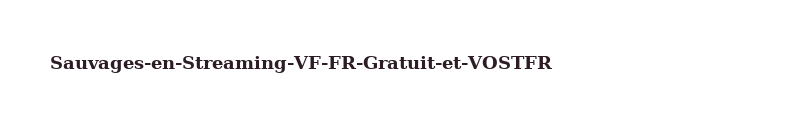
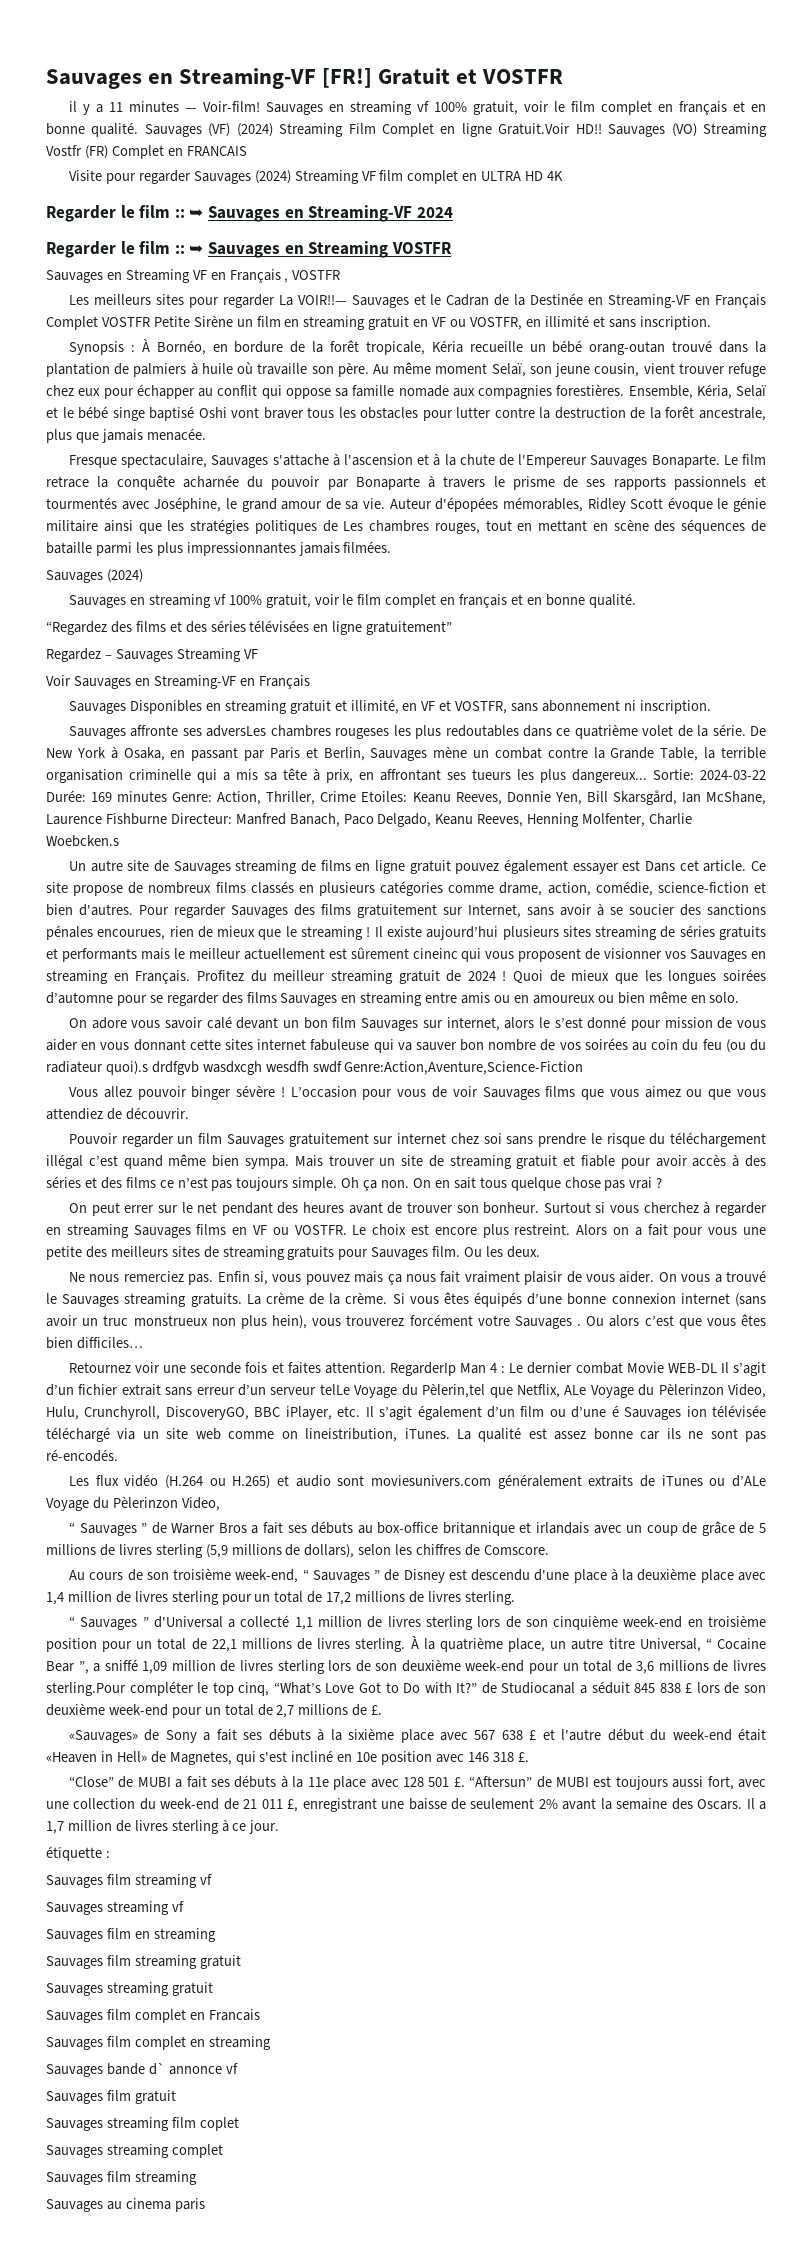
[50,56,553,73] Sauvages-en-Streaming-VF-FR-Gratuit-et-VOSTFR -> [46,68,564,89] [69,101,767,115] [46,122,768,137] [46,145,247,159] [69,170,564,184] [46,205,453,222] [46,241,452,258] [46,269,341,283] [69,293,767,308] [46,315,711,330] [69,339,766,355] [46,362,766,377] [46,384,766,399] [46,406,766,421] [46,428,206,443] [69,453,766,468] [46,475,766,490] [46,497,766,512] [46,519,766,534] [46,541,392,556] [46,569,143,583] [69,593,636,608] [46,620,453,635] [46,648,258,662] [46,675,310,689] [69,699,711,714] [69,724,767,739] [46,746,767,761] [46,768,766,783] [46,790,767,805] [46,813,693,827] [46,835,119,847] [69,859,766,874] [46,881,766,896] [46,903,766,918] [46,925,766,940] [46,947,766,962] [46,969,766,984] [46,991,740,1006] [69,1016,767,1031] [46,1038,766,1053] [46,1061,584,1075] [69,1085,766,1100] [46,1107,189,1120] [69,1132,766,1147] [46,1154,766,1169] [46,1176,663,1191] [69,1201,768,1216] [46,1224,766,1238] [46,1246,540,1260] [69,1270,767,1285] [46,1292,766,1307] [46,1314,766,1329] [46,1337,143,1349] [69,1362,766,1376] [46,1383,766,1398] [46,1405,766,1420] [46,1427,767,1442] [46,1449,118,1462] [69,1474,767,1489] [46,1496,220,1511] [69,1521,766,1536] [46,1544,549,1558] [69,1568,767,1583] [46,1591,515,1605] [69,1615,766,1630] [46,1636,766,1652] [46,1659,766,1674] [46,1681,766,1696] [46,1703,383,1718] [69,1728,766,1743] [46,1750,529,1765] [69,1775,767,1790] [46,1798,767,1812] [46,1819,280,1834] [46,1846,110,1861] [46,1874,212,1888] [46,1901,184,1915] [46,1928,216,1942] [46,1955,241,1969] [46,1982,213,1996] [46,2009,260,2023] [46,2036,271,2050] [46,2063,238,2077] [46,2090,176,2104] [46,2117,239,2131] [46,2144,223,2158] [46,2171,197,2185] [46,2198,205,2212] Sauvages en Streaming-VF [FR!] Gratuit et VOSTFR // il y a 11 minutes — Voir-film! Sauvages en streaming vf 100% gratuit, voir le film complet en français et en bonne qualité. Sauvages (VF) (2024) Streaming Film Complet en ligne Gratuit.Voir HD!! Sauvages (VO) Streaming Vostfr (FR) Complet en FRANCAIS // Visite pour regarder Sauvages (2024) Streaming VF film complet en ULTRA HD 4K // Regarder le film :: ➥ Sauvages en Streaming-VF 2024 // Regarder le film :: ➥ Sauvages en Streaming VOSTFR // Sauvages en Streaming VF en Français , VOSTFR // Les meilleurs sites pour regarder La VOIR!!— Sauvages et le Cadran de la Destinée en Streaming-VF en Français Complet VOSTFR Petite Sirène un film en streaming gratuit en VF ou VOSTFR, en illimité et sans inscription. // Synopsis : À Bornéo, en bordure de la forêt tropicale, Kéria recueille un bébé orang-outan trouvé dans la plantation de palmiers à huile où travaille son père. Au même moment Selaï, son jeune cousin, vient trouver refuge chez eux pour échapper au conflit qui oppose sa famille nomade aux compagnies forestières. Ensemble, Kéria, Selaï et le bébé singe baptisé Oshi vont braver tous les obstacles pour lutter contre la destruction de la forêt ancestrale, plus que jamais menacée. // Fresque spectaculaire, Sauvages s'attache à l'ascension et à la chute de l'Empereur Sauvages Bonaparte. Le film retrace la conquête acharnée du pouvoir par Bonaparte à travers le prisme de ses rapports passionnels et tourmentés avec Joséphine, le grand amour de sa vie. Auteur d'épopées mémorables, Ridley Scott évoque le génie militaire ainsi que les stratégies politiques de Les chambres rouges, tout en mettant en scène des séquences de bataille parmi les plus impressionnantes jamais filmées. // Sauvages (2024) // Sauvages en streaming vf 100% gratuit, voir le film complet en français et en bonne qualité. // “Regardez des films et des séries télévisées en ligne gratuitement” // Regardez – Sauvages Streaming VF // Voir Sauvages en Streaming-VF en Français // Sauvages Disponibles en streaming gratuit et illimité, en VF et VOSTFR, sans abonnement ni inscription. // Sauvages affronte ses adversLes chambres rougeses les plus redoutables dans ce quatrième volet de la série. De New York à Osaka, en passant par Paris et Berlin, Sauvages mène un combat contre la Grande Table, la terrible organisation criminelle qui a mis sa tête à prix, en affrontant ses tueurs les plus dangereux... Sortie: 2024-03-22 Durée: 169 minutes Genre: Action, Thriller, Crime Etoiles: Keanu Reeves, Donnie Yen, Bill Skarsgård, Ian McShane, Laurence Fishburne Directeur: Manfred Banach, Paco Delgado, Keanu Reeves, Henning Molfenter, Charlie Woebcken.s // Un autre site de Sauvages streaming de films en ligne gratuit pouvez également essayer est Dans cet article. Ce site propose de nombreux films classés en plusieurs catégories comme drame, action, comédie, science-fiction et bien d'autres. Pour regarder Sauvages des films gratuitement sur Internet, sans avoir à se soucier des sanctions pénales encourues, rien de mieux que le streaming ! Il existe aujourd’hui plusieurs sites streaming de séries gratuits et performants mais le meilleur actuellement est sûrement cineinc qui vous proposent de visionner vos Sauvages en streaming en Français. Profitez du meilleur streaming gratuit de 2024 ! Quoi de mieux que les longues soirées d’automne pour se regarder des films Sauvages en streaming entre amis ou en amoureux ou bien même en solo. // On adore vous savoir calé devant un bon film Sauvages sur internet, alors le s’est donné pour mission de vous aider en vous donnant cette sites internet fabuleuse qui va sauver bon nombre de vos soirées au coin du feu (ou du radiateur quoi).s drdfgvb wasdxcgh wesdfh swdf Genre:Action,Aventure,Science-Fiction // Vous allez pouvoir binger sévère ! L’occasion pour vous de voir Sauvages films que vous aimez ou que vous attendiez de découvrir. // Pouvoir regarder un film Sauvages gratuitement sur internet chez soi sans prendre le risque du téléchargement illégal c’est quand même bien sympa. Mais trouver un site de streaming gratuit et fiable pour avoir accès à des séries et des films ce n’est pas toujours simple. Oh ça non. On en sait tous quelque chose pas vrai ? // On peut errer sur le net pendant des heures avant de trouver son bonheur. Surtout si vous cherchez à regarder en streaming Sauvages films en VF ou VOSTFR. Le choix est encore plus restreint. Alors on a fait pour vous une petite des meilleurs sites de streaming gratuits pour Sauvages film. Ou les deux. // Ne nous remerciez pas. Enfin si, vous pouvez mais ça nous fait vraiment plaisir de vous aider. On vous a trouvé le Sauvages streaming gratuits. La crème de la crème. Si vous êtes équipés d’une bonne connexion internet (sans avoir un truc monstrueux non plus hein), vous trouverez forcément votre Sauvages . Ou alors c’est que vous êtes bien difficiles… // Retournez voir une seconde fois et faites attention. RegarderIp Man 4 : Le dernier combat Movie WEB-DL Il s’agit d’un fichier extrait sans erreur d’un serveur telLe Voyage du Pèlerin,tel que Netflix, ALe Voyage du Pèlerinzon Video, Hulu, Crunchyroll, DiscoveryGO, BBC iPlayer, etc. Il s’agit également d’un film ou d’une é Sauvages ion télévisée téléchargé via un site web comme on lineistribution, iTunes. La qualité est assez bonne car ils ne sont pas ré-encodés. // Les flux vidéo (H.264 ou H.265) et audio sont moviesunivers.com généralement extraits de iTunes ou d’ALe Voyage du Pèlerinzon Video, // “ Sauvages ” de Warner Bros a fait ses débuts au box-office britannique et irlandais avec un coup de grâce de 5 millions de livres sterling (5,9 millions de dollars), selon les chiffres de Comscore. // Au cours de son troisième week-end, “ Sauvages ” de Disney est descendu d'une place à la deuxième place avec 1,4 million de livres sterling pour un total de 17,2 millions de livres sterling. // “ Sauvages ” d'Universal a collecté 1,1 million de livres sterling lors de son cinquième week-end en troisième position pour un total de 22,1 millions de livres sterling. À la quatrième place, un autre titre Universal, “ Cocaine Bear ”, a sniffé 1,09 million de livres sterling lors de son deuxième week-end pour un total de 3,6 millions de livres sterling.Pour compléter le top cinq, “What’s Love Got to Do with It?” de Studiocanal a séduit 845 838 £ lors de son deuxième week-end pour un total de 2,7 millions de £. // «Sauvages» de Sony a fait ses débuts à la sixième place avec 567 638 £ et l'autre début du week-end était «Heaven in Hell» de Magnetes, qui s'est incliné en 10e position avec 146 318 £. // “Close” de MUBI a fait ses débuts à la 11e place avec 128 501 £. “Aftersun” de MUBI est toujours aussi fort, avec une collection du week-end de 21 011 £, enregistrant une baisse de seulement 2% avant la semaine des Oscars. Il a 1,7 million de livres sterling à ce jour. // étiquette : // Sauvages film streaming vf // Sauvages streaming vf // Sauvages film en streaming // Sauvages film streaming gratuit // Sauvages streaming gratuit // Sauvages film complet en Francais // Sauvages film complet en streaming // Sauvages bande d` annonce vf // Sauvages film gratuit // Sauvages streaming film coplet // Sauvages streaming complet // Sauvages film streaming // Sauvages au cinema paris

